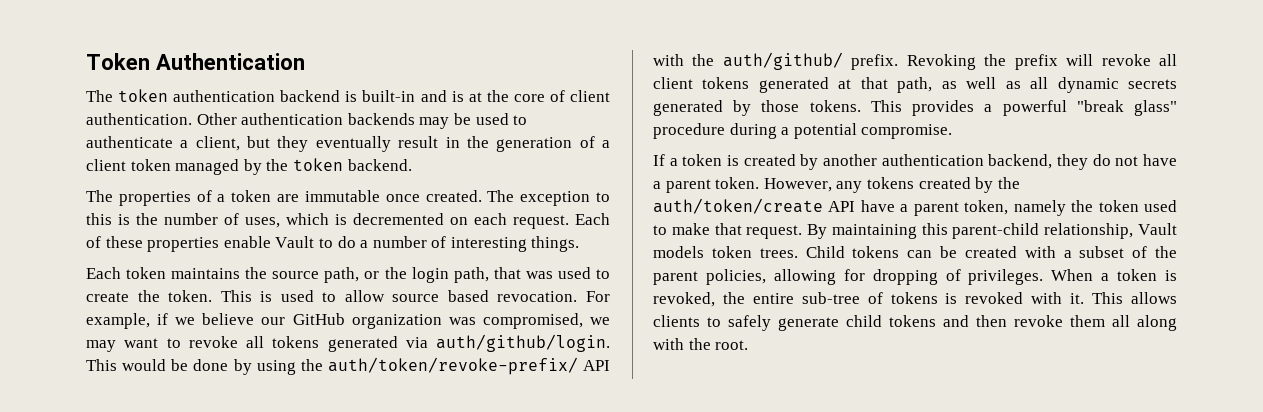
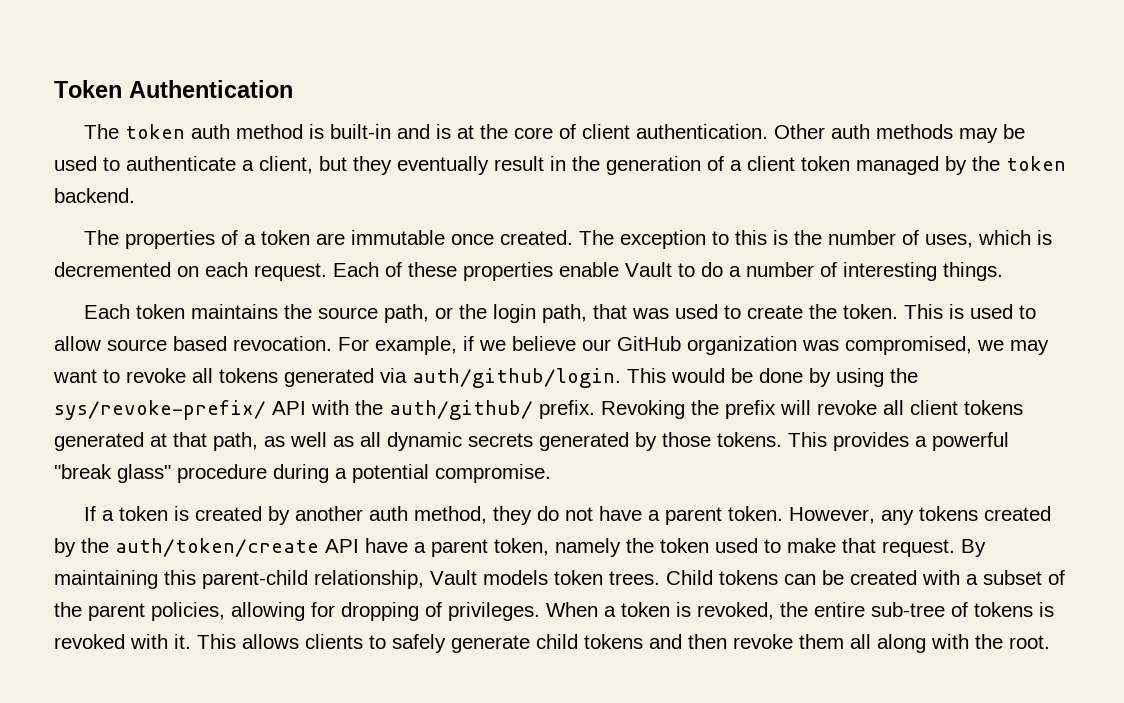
[173,90,341,102] authentication backend -> [190,124,303,139] auth method
[241,113,415,125] authentication backends -> [830,124,953,139] auth methods
[327,357,578,375] auth/token/revoke-prefix/ -> [54,400,266,420] sys/revoke-prefix/
[881,154,1053,169] authentication backend, -> [368,506,487,524] auth method,

